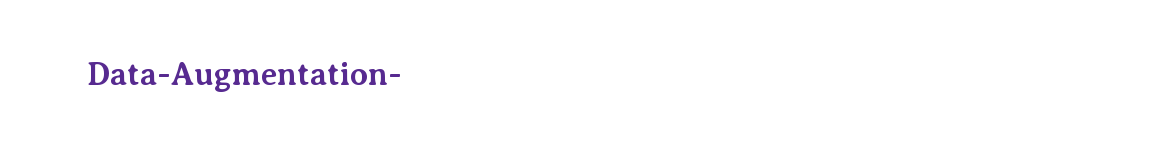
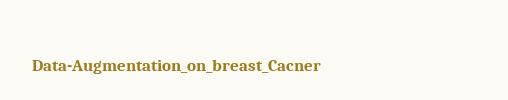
[87,62,402,92] Data-Augmentation- -> [32,59,321,74] Data-Augmentation_on_breast_Cacner

